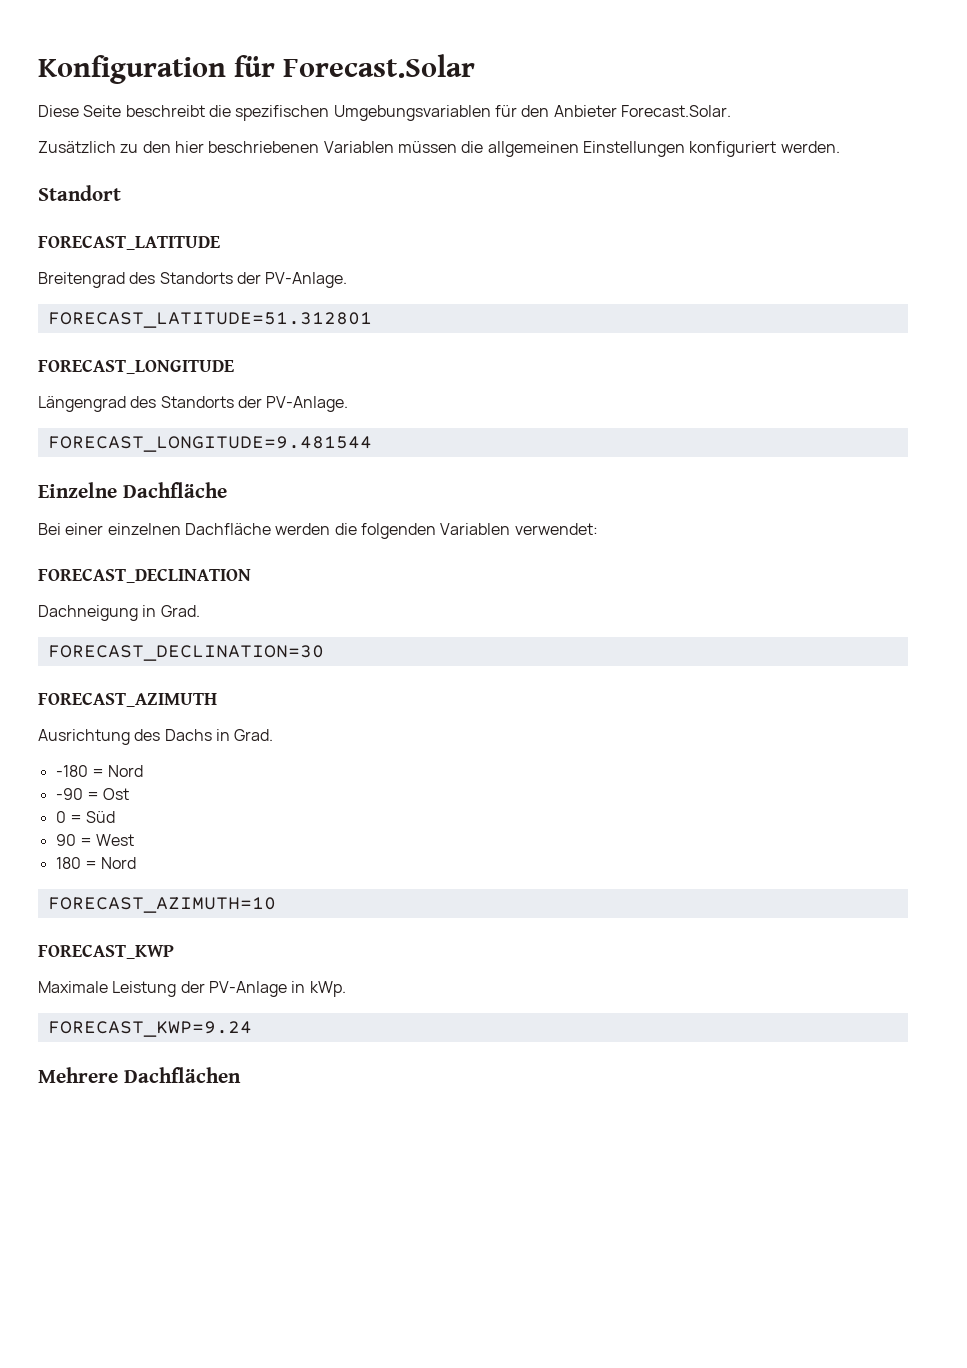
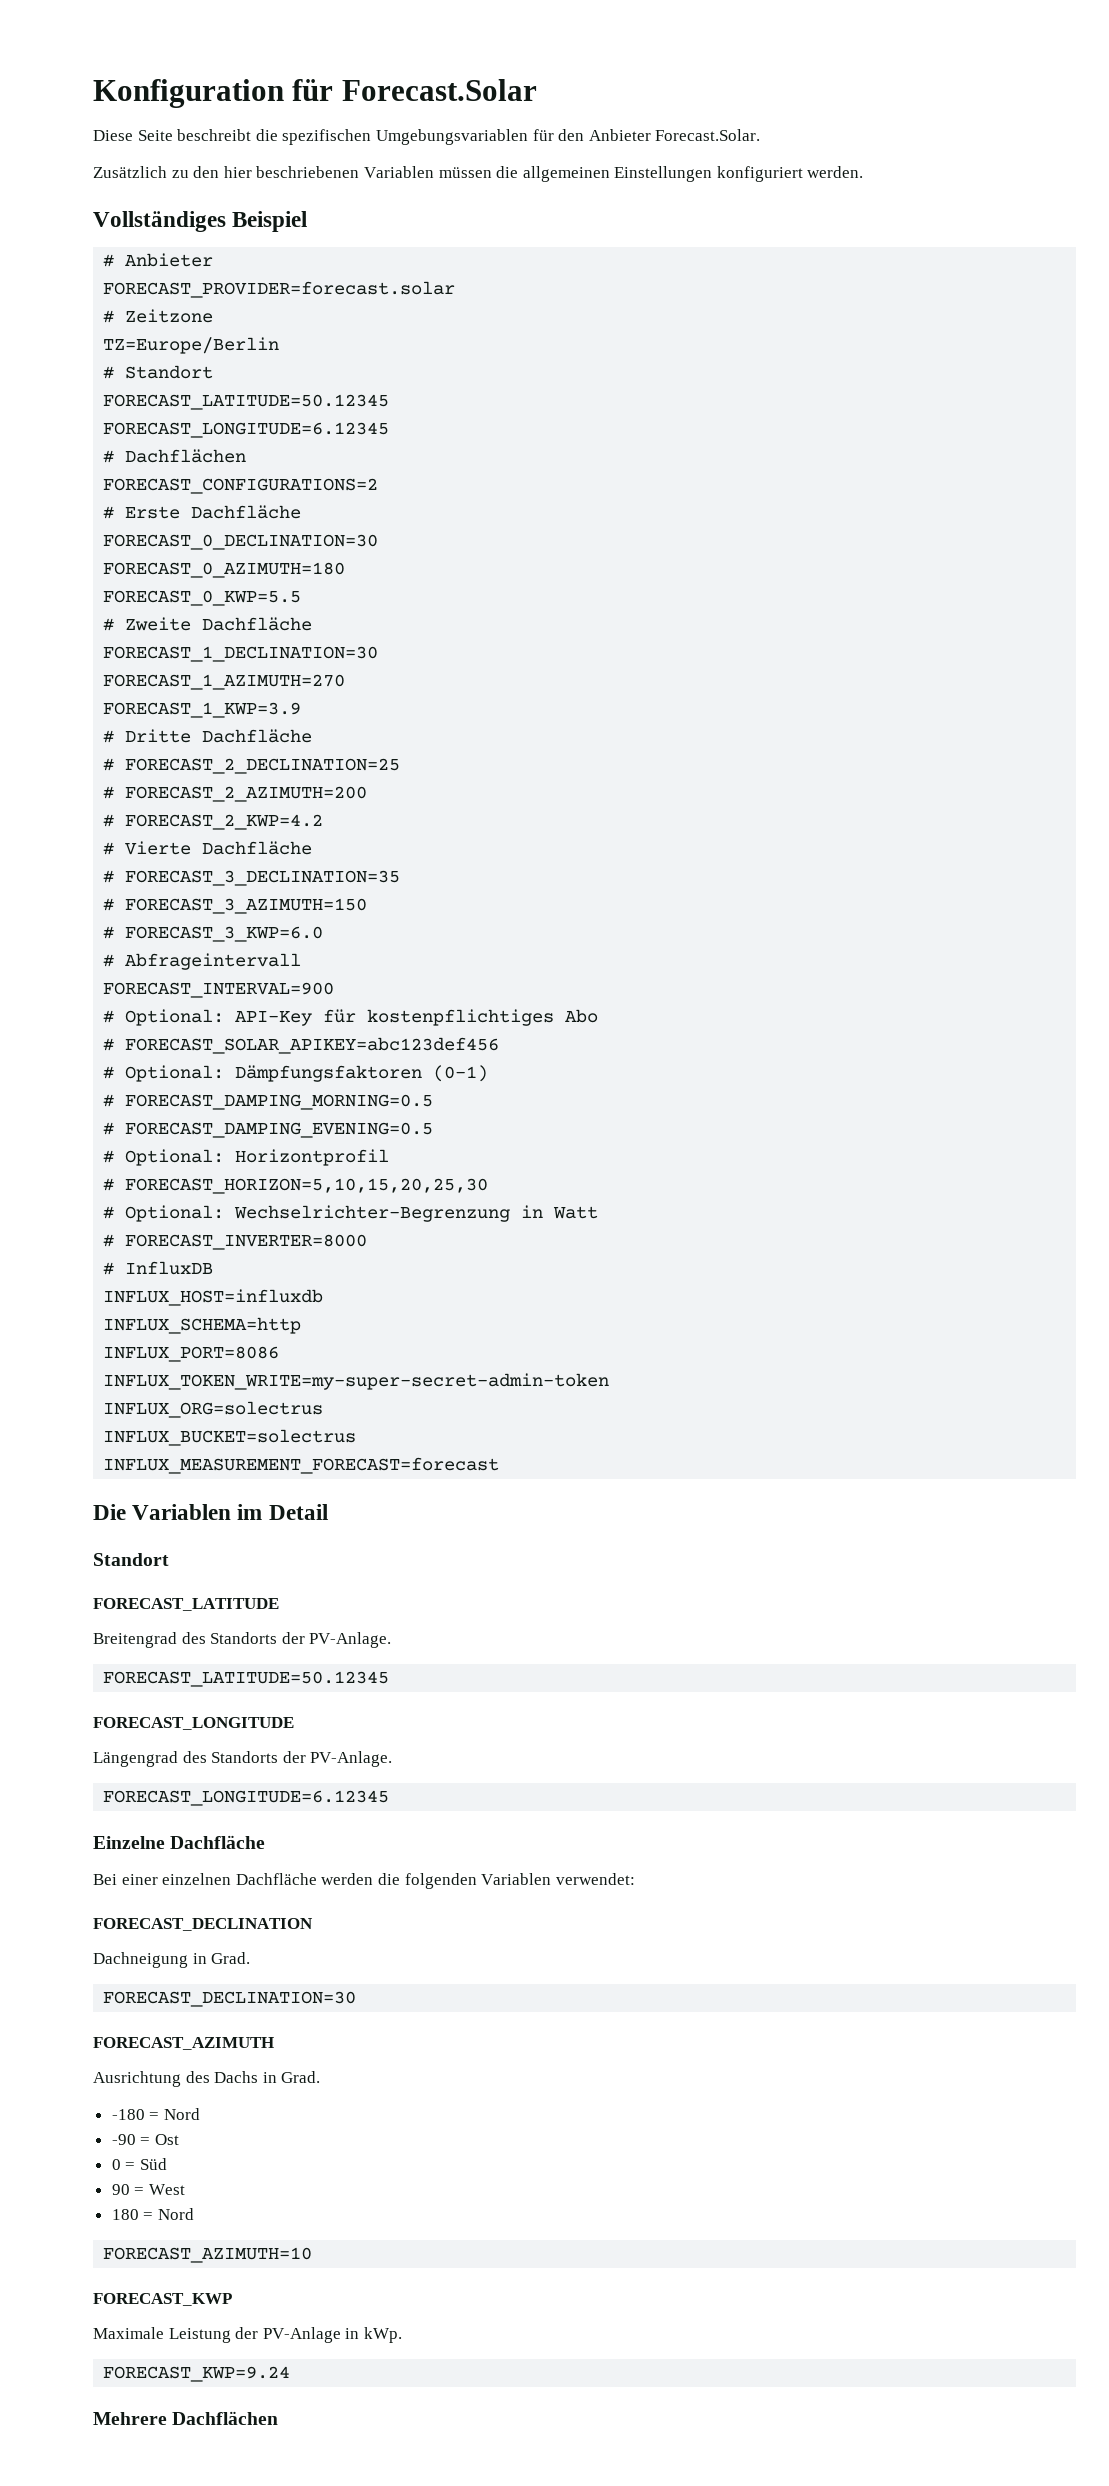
(840, 147) none -> [93,211,308,232] [103,253,214,267] [103,281,456,298] [103,309,214,323] [103,337,280,354] [103,365,214,379] [103,394,390,410] [103,422,390,438] [103,449,247,463] [103,478,379,494] [103,505,302,519] [103,534,379,550] [103,562,346,578] [103,590,302,606] [103,617,313,631] [103,646,379,662] [103,674,346,690] [103,702,302,718] [103,729,313,743] [103,758,401,774] [103,786,368,802] [103,814,324,830] [103,841,313,855] [103,870,401,886] [103,898,368,914] [103,926,324,942] [103,953,302,970] [103,982,335,998] [103,1009,599,1026] [103,1037,500,1054] [103,1065,489,1082] [103,1094,434,1110] [103,1122,434,1138] [103,1149,390,1166] [103,1178,489,1194] [103,1205,599,1222] [103,1234,368,1250] [103,1261,214,1275] [103,1289,324,1306] [103,1317,302,1334] [103,1346,280,1362] [103,1373,610,1390] [103,1401,324,1418] [103,1429,357,1446] [103,1457,500,1474] [93,1504,328,1520] // Vollständiges Beispiel // # Anbieter // FORECAST_PROVIDER=forecast.solar // # Zeitzone // TZ=Europe/Berlin // # Standort // FORECAST_LATITUDE=50.12345 // FORECAST_LONGITUDE=6.12345 // # Dachflächen // FORECAST_CONFIGURATIONS=2 // # Erste Dachfläche // FORECAST_0_DECLINATION=30 // FORECAST_0_AZIMUTH=180 // FORECAST_0_KWP=5.5 // # Zweite Dachfläche // FORECAST_1_DECLINATION=30 // FORECAST_1_AZIMUTH=270 // FORECAST_1_KWP=3.9 // # Dritte Dachfläche // # FORECAST_2_DECLINATION=25 // # FORECAST_2_AZIMUTH=200 // # FORECAST_2_KWP=4.2 // # Vierte Dachfläche // # FORECAST_3_DECLINATION=35 // # FORECAST_3_AZIMUTH=150 // # FORECAST_3_KWP=6.0 // # Abfrageintervall // FORECAST_INTERVAL=900 // # Optional: API-Key für kostenpflichtiges Abo // # FORECAST_SOLAR_APIKEY=abc123def456 // # Optional: Dämpfungsfaktoren (0-1) // # FORECAST_DAMPING_MORNING=0.5 // # FORECAST_DAMPING_EVENING=0.5 // # Optional: Horizontprofil // # FORECAST_HORIZON=5,10,15,20,25,30 // # Optional: Wechselrichter-Begrenzung in Watt // # FORECAST_INVERTER=8000 // # InfluxDB // INFLUX_HOST=influxdb // INFLUX_SCHEMA=http // INFLUX_PORT=8086 // INFLUX_TOKEN_WRITE=my-super-secret-admin-token // INFLUX_ORG=solectrus // INFLUX_BUCKET=solectrus // INFLUX_MEASUREMENT_FORECAST=forecast // Die Variablen im Detail
[47,312,372,328] FORECAST_LATITUDE=51.312801 -> [103,1671,390,1687] FORECAST_LATITUDE=50.12345
[47,436,372,452] FORECAST_LONGITUDE=9.481544 -> [103,1790,390,1806] FORECAST_LONGITUDE=6.12345

